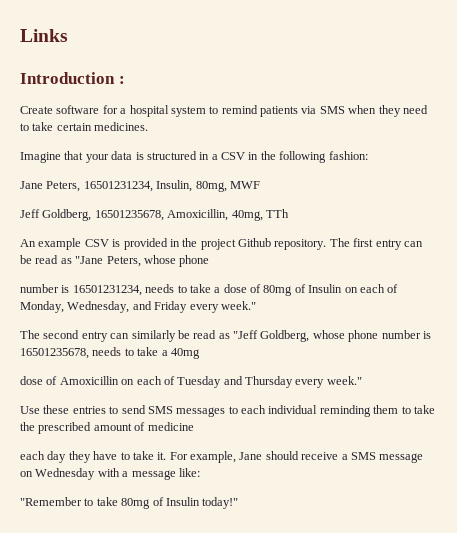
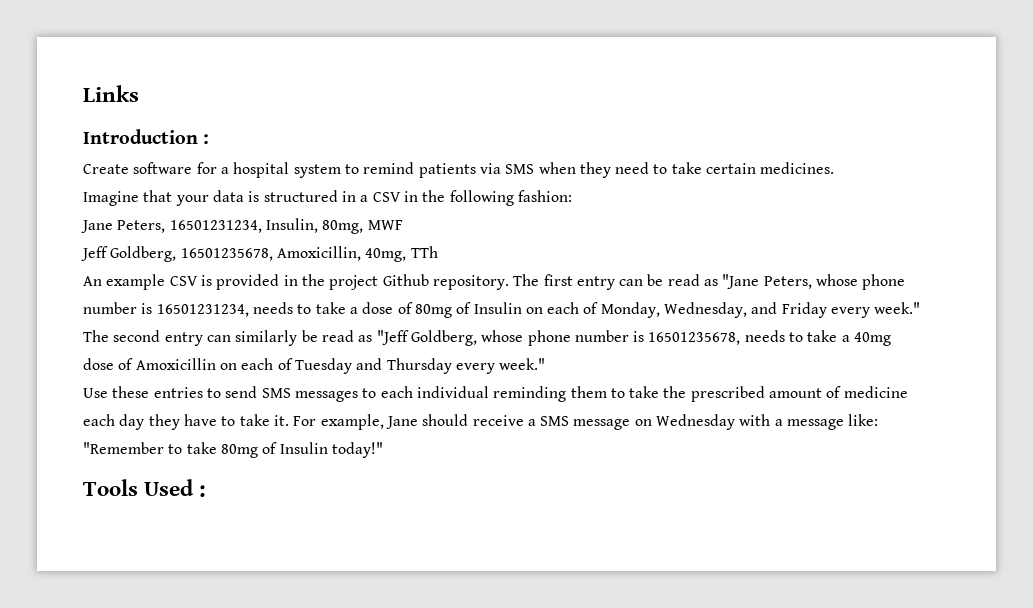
(239, 503) none -> [83,479,207,497] // Tools Used :

